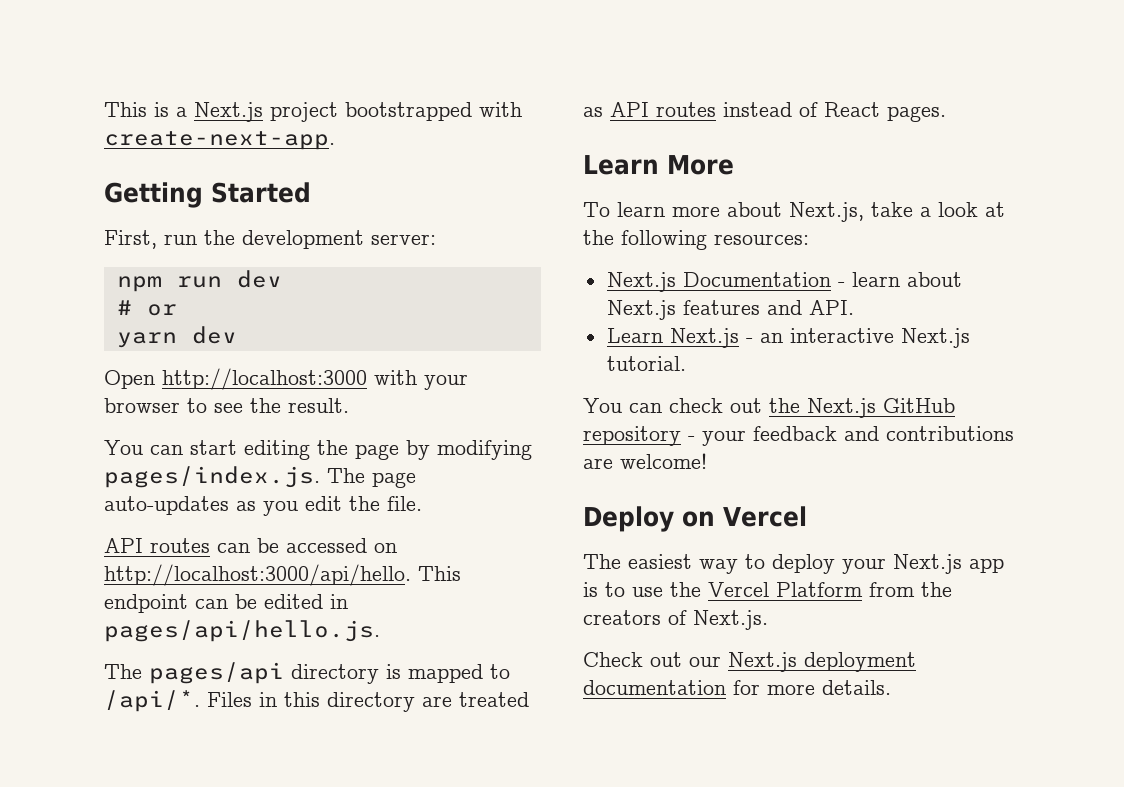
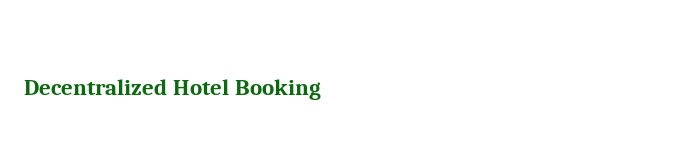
[104,102,522,122] [104,131,335,150] [104,182,311,208] [104,230,436,249] [116,270,282,292] [116,300,177,316] [116,326,237,348] [104,368,468,390] [104,398,349,413] [104,440,532,460] [104,466,416,488] [104,496,422,516] [104,538,397,553] [104,564,461,586] [104,594,348,613] [104,620,380,642] [104,662,510,684] [104,690,529,712] [583,102,946,122] [583,155,734,175] [583,202,1005,222] [583,230,809,250] [606,272,962,292] [606,300,854,320] [606,328,970,348] [606,356,686,371] [583,398,955,418] [583,426,1014,446] [583,453,707,469] [583,506,807,532] [583,554,1004,574] [583,582,952,597] [583,610,768,630] [583,652,916,672] [583,680,891,695] This is a Next.js project bootstrapped with create-next-app. // Getting Started // First, run the development server: // npm run dev // # or // yarn dev // Open http://localhost:3000 with your browser to see the result. // You can start editing the page by modifying pages/index.js. The page auto-updates as you edit the file. // API routes can be accessed on http://localhost:3000/api/hello. This endpoint can be edited in pages/api/hello.js. // The pages/api directory is mapped to /api/*. Files in this directory are treated as API routes instead of React pages. // Learn More // To learn more about Next.js, take a look at the following resources: // Next.js Documentation - learn about Next.js features and API. // Learn Next.js - an interactive Next.js tutorial. // You can check out the Next.js GitHub repository - your feedback and contributions are welcome! // Deploy on Vercel // The easiest way to deploy your Next.js app is to use the Vercel Platform from the creators of Next.js. // Check out our Next.js deployment documentation for more details. -> [24,79,322,100] Decentralized Hotel Booking

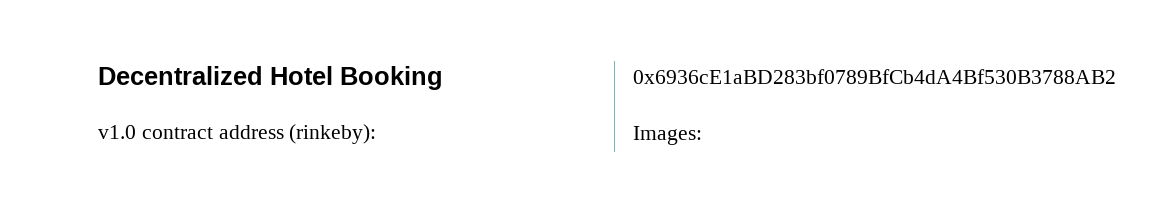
(322, 89) none -> [98,124,377,144] [633,69,1116,84] [633,126,702,145] // v1.0 contract address (rinkeby): 0x6936cE1aBD283bf0789BfCb4dA4Bf530B3788AB2 // Images:

